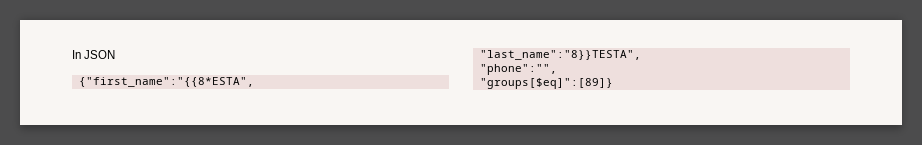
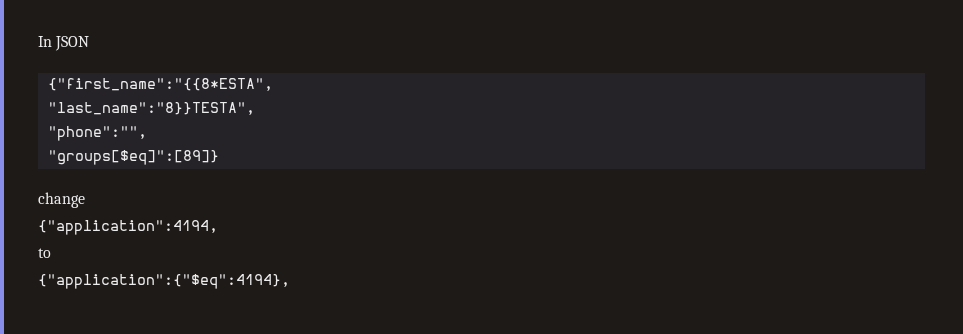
(613, 83) none -> [38,192,85,208] [38,220,218,235] [38,248,51,258] [38,274,290,289] // change // {"application":4194, // to // {"application":{"$eq":4194},

